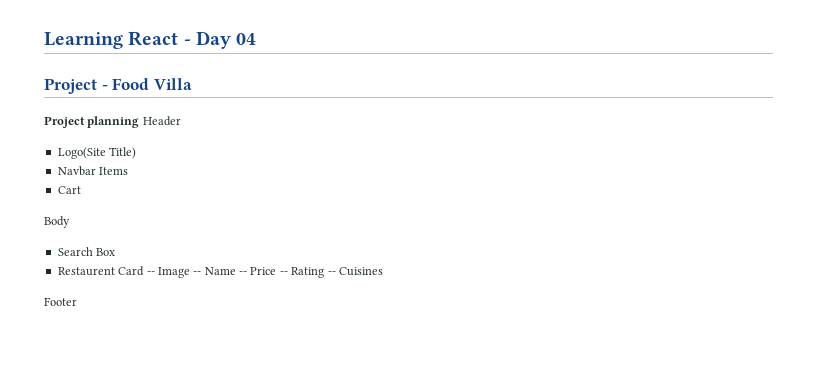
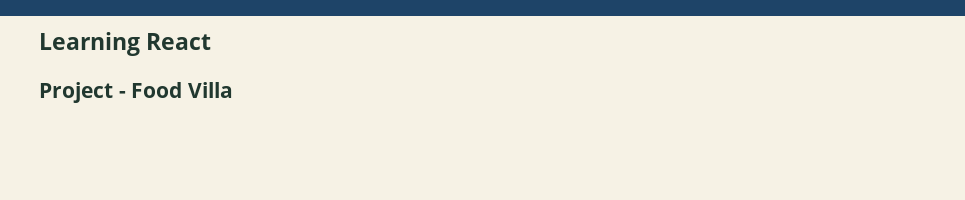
[183,31,257,49] - Day 04 -> (212, 41) none
[44,116,181,128] [57,147,137,159] [57,166,129,176] [57,186,81,194] [44,216,70,228] [57,247,116,256] [57,266,383,278] [44,297,77,306] // Project planning Header // Logo(Site Title) // Navbar Items // Cart // Body // Search Box // Restaurent Card -- Image -- Name -- Price -- Rating -- Cuisines // Footer -> (234, 90) none

